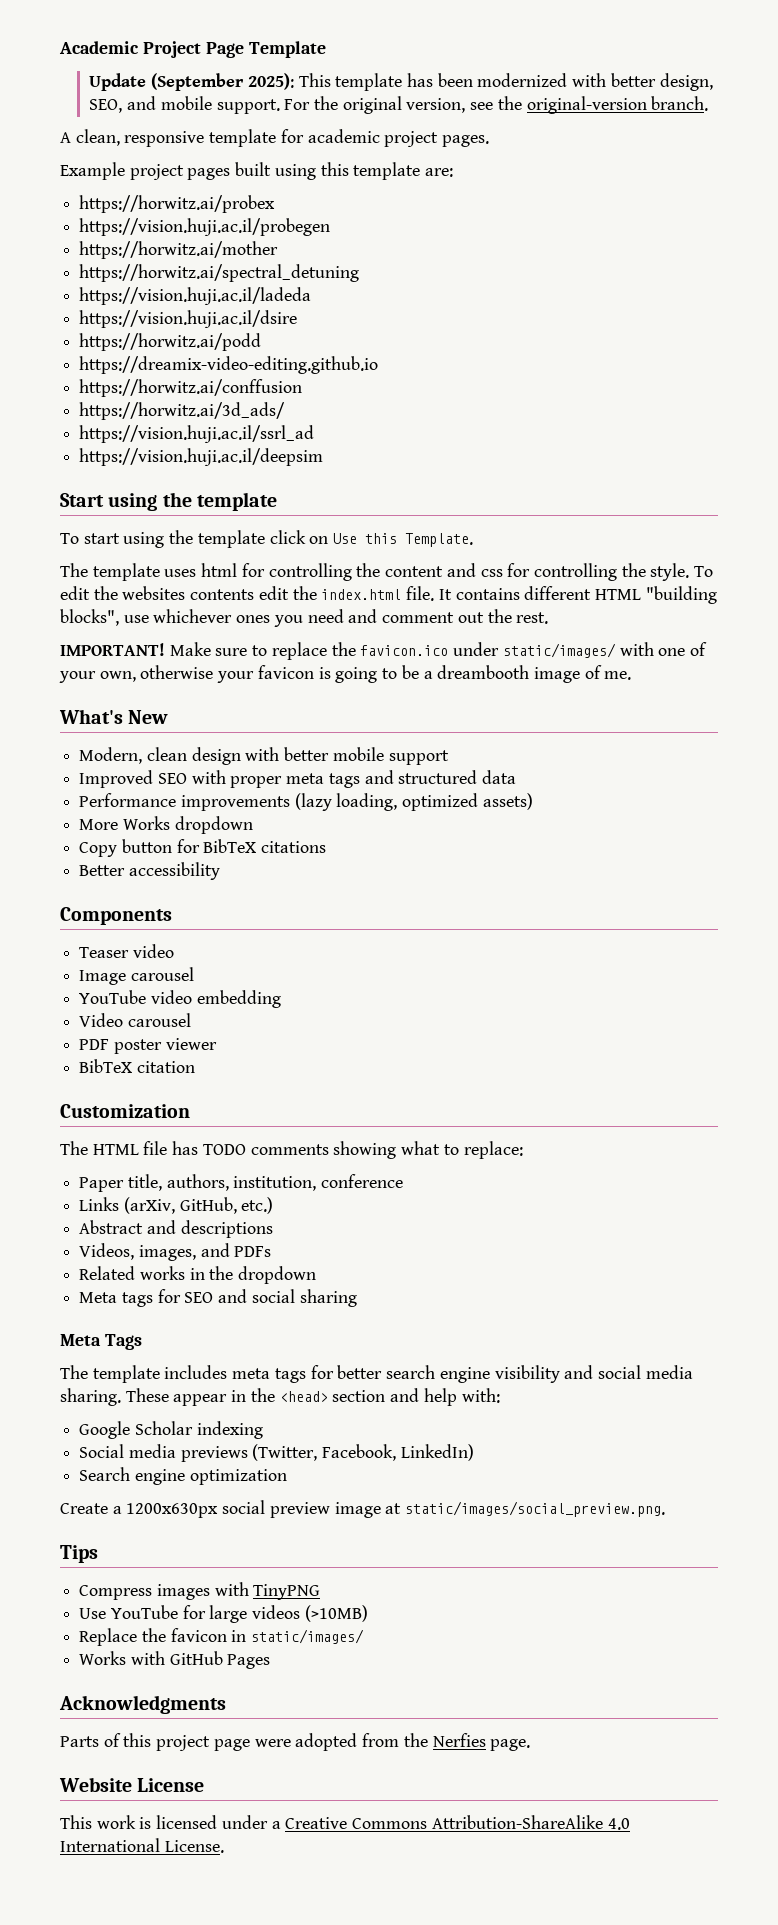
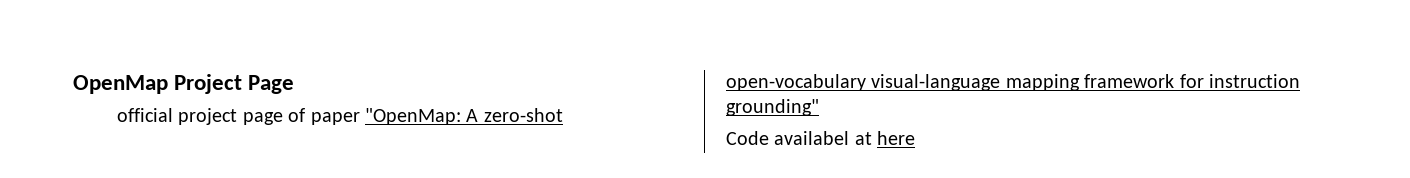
[59,41,139,54] Academic -> [73,75,168,94] OpenMap
[248,41,326,58] [89,73,713,91] [89,96,709,114] [60,129,490,147] [60,162,454,180] [79,195,276,213] [79,218,331,236] [79,241,279,259] [79,264,360,282] [79,287,312,305] [79,310,298,328] [79,333,262,351] [79,356,379,374] [79,379,303,397] [79,402,286,420] [79,425,315,443] [79,448,324,466] [60,492,278,511] [60,530,474,548] [60,563,714,581] [60,586,717,604] [60,609,549,627] [60,642,707,660] [59,665,632,683] [59,709,169,724] [79,747,449,765] [79,770,517,788] [79,793,533,811] [79,816,253,834] [79,839,327,857] [79,862,220,880] [60,907,172,925] [79,944,174,958] [79,967,194,985] [79,990,281,1008] [79,1013,191,1027] [79,1038,217,1054] [79,1059,195,1073] [60,1104,190,1118] [60,1141,523,1159] [79,1174,404,1192] [79,1197,274,1214] [79,1220,273,1238] [79,1243,272,1261] [79,1266,317,1284] [79,1289,357,1307] [60,1334,142,1350] [60,1365,693,1383] [60,1388,500,1406] [79,1421,263,1439] [79,1444,474,1462] [79,1467,287,1485] [60,1500,666,1518] [60,1545,98,1563] [79,1582,321,1600] [79,1605,368,1623] [79,1628,365,1646] [79,1651,271,1669] [59,1695,226,1714] [60,1733,531,1751] [59,1777,205,1792] [60,1815,630,1830] [60,1838,224,1853] Template // Update (September 2025): This template has been modernized with better design, SEO, and mobile support. For the original version, see the original-version branch. // A clean, responsive template for academic project pages. // Example project pages built using this template are: // https://horwitz.ai/probex // https://vision.huji.ac.il/probegen // https://horwitz.ai/mother // https://horwitz.ai/spectral_detuning // https://vision.huji.ac.il/ladeda // https://vision.huji.ac.il/dsire // https://horwitz.ai/podd // https://dreamix-video-editing.github.io // https://horwitz.ai/conffusion // https://horwitz.ai/3d_ads/ // https://vision.huji.ac.il/ssrl_ad // https://vision.huji.ac.il/deepsim // Start using the template // To start using the template click on Use this Template. // The template uses html for controlling the content and css for controlling the style. To edit the websites contents edit the index.html file. It contains different HTML "building blocks", use whichever ones you need and comment out the rest. // IMPORTANT! Make sure to replace the favicon.ico under static/images/ with one of your own, otherwise your favicon is going to be a dreambooth image of me. // What's New // Modern, clean design with better mobile support // Improved SEO with proper meta tags and structured data // Performance improvements (lazy loading, optimized assets) // More Works dropdown // Copy button for BibTeX citations // Better accessibility // Components // Teaser video // Image carousel // YouTube video embedding // Video carousel // PDF poster viewer // BibTeX citation // Customization // The HTML file has TODO comments showing what to replace: // Paper title, authors, institution, conference // Links (arXiv, GitHub, etc.) // Abstract and descriptions // Videos, images, and PDFs // Related works in the dropdown // Meta tags for SEO and social sharing // Meta Tags // The template includes meta tags for better search engine visibility and social media sharing. These appear in the <head> section and help with: // Google Scholar indexing // Social media previews (Twitter, Facebook, LinkedIn) // Search engine optimization // Create a 1200x630px social preview image at static/images/social_preview.png. // Tips // Compress images with TinyPNG // Use YouTube for large videos (>10MB) // Replace the favicon in static/images/ // Works with GitHub Pages // Acknowledgments // Parts of this project page were adopted from the Nerfies page. // Website License // This work is licensed under a Creative Commons Attribution-ShareAlike 4.0 International License. -> [116,108,563,125] [726,74,1300,91] [726,99,819,116] [726,131,916,145] // official project page of paper "OpenMap: A zero-shot open-vocabulary visual-language mapping framework for instruction grounding" // Code availabel at here

